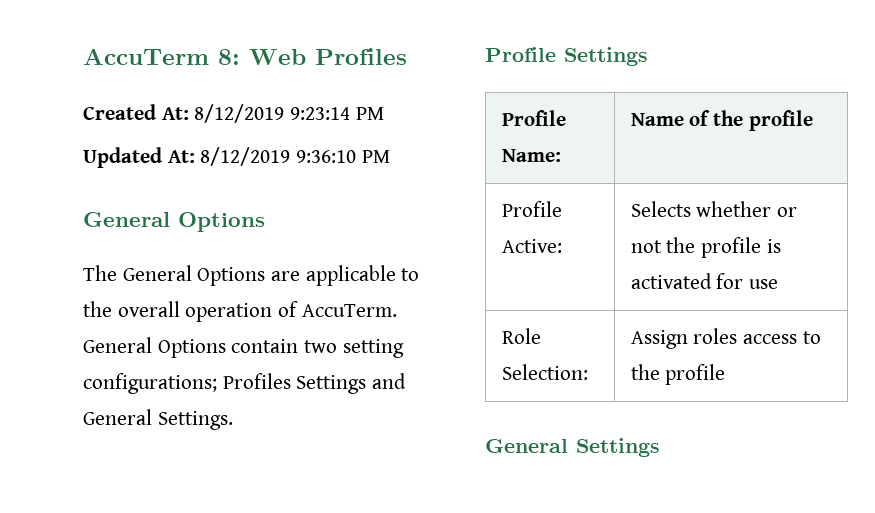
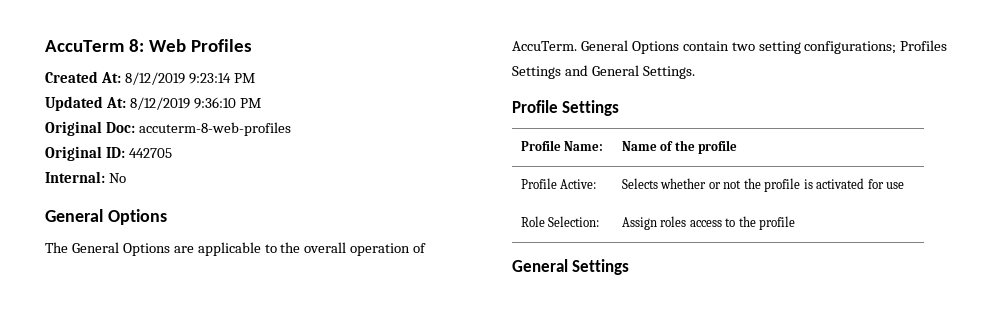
(390, 156) none -> [45,121,291,136] [45,146,172,161] [45,171,126,183] // Original Doc: accuterm-8-web-profiles // Original ID: 442705 // Internal: No

